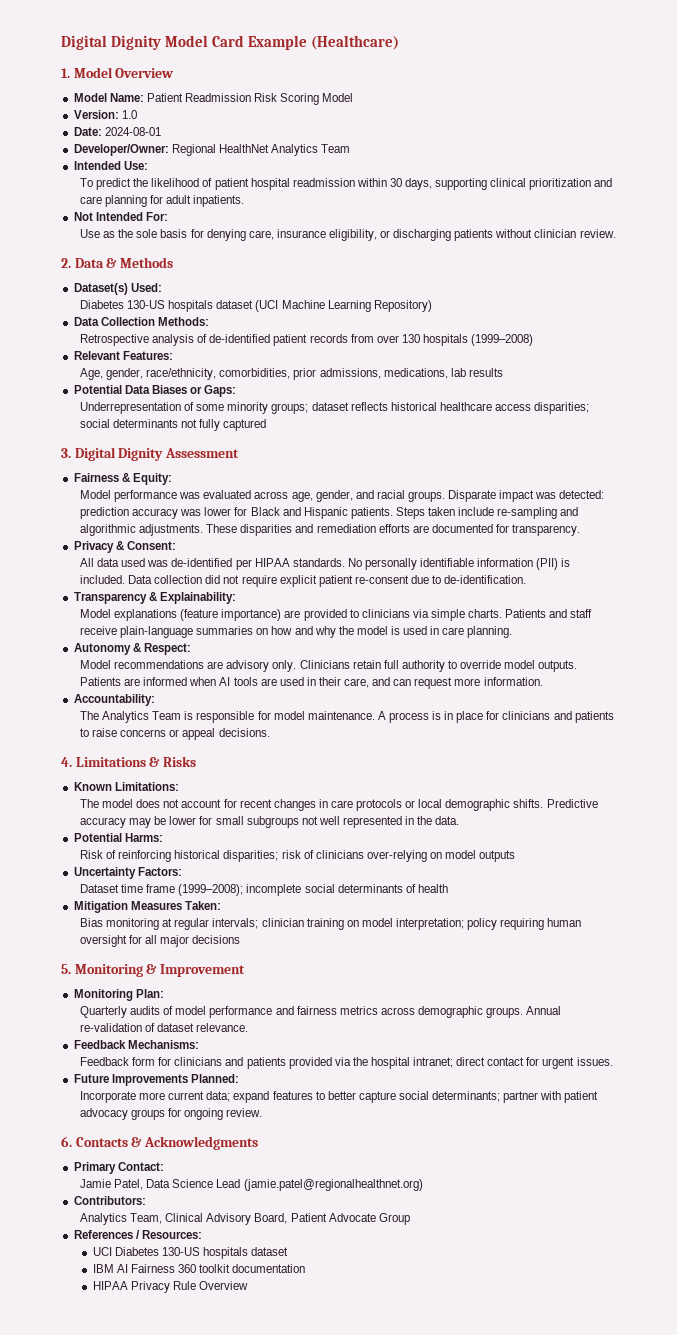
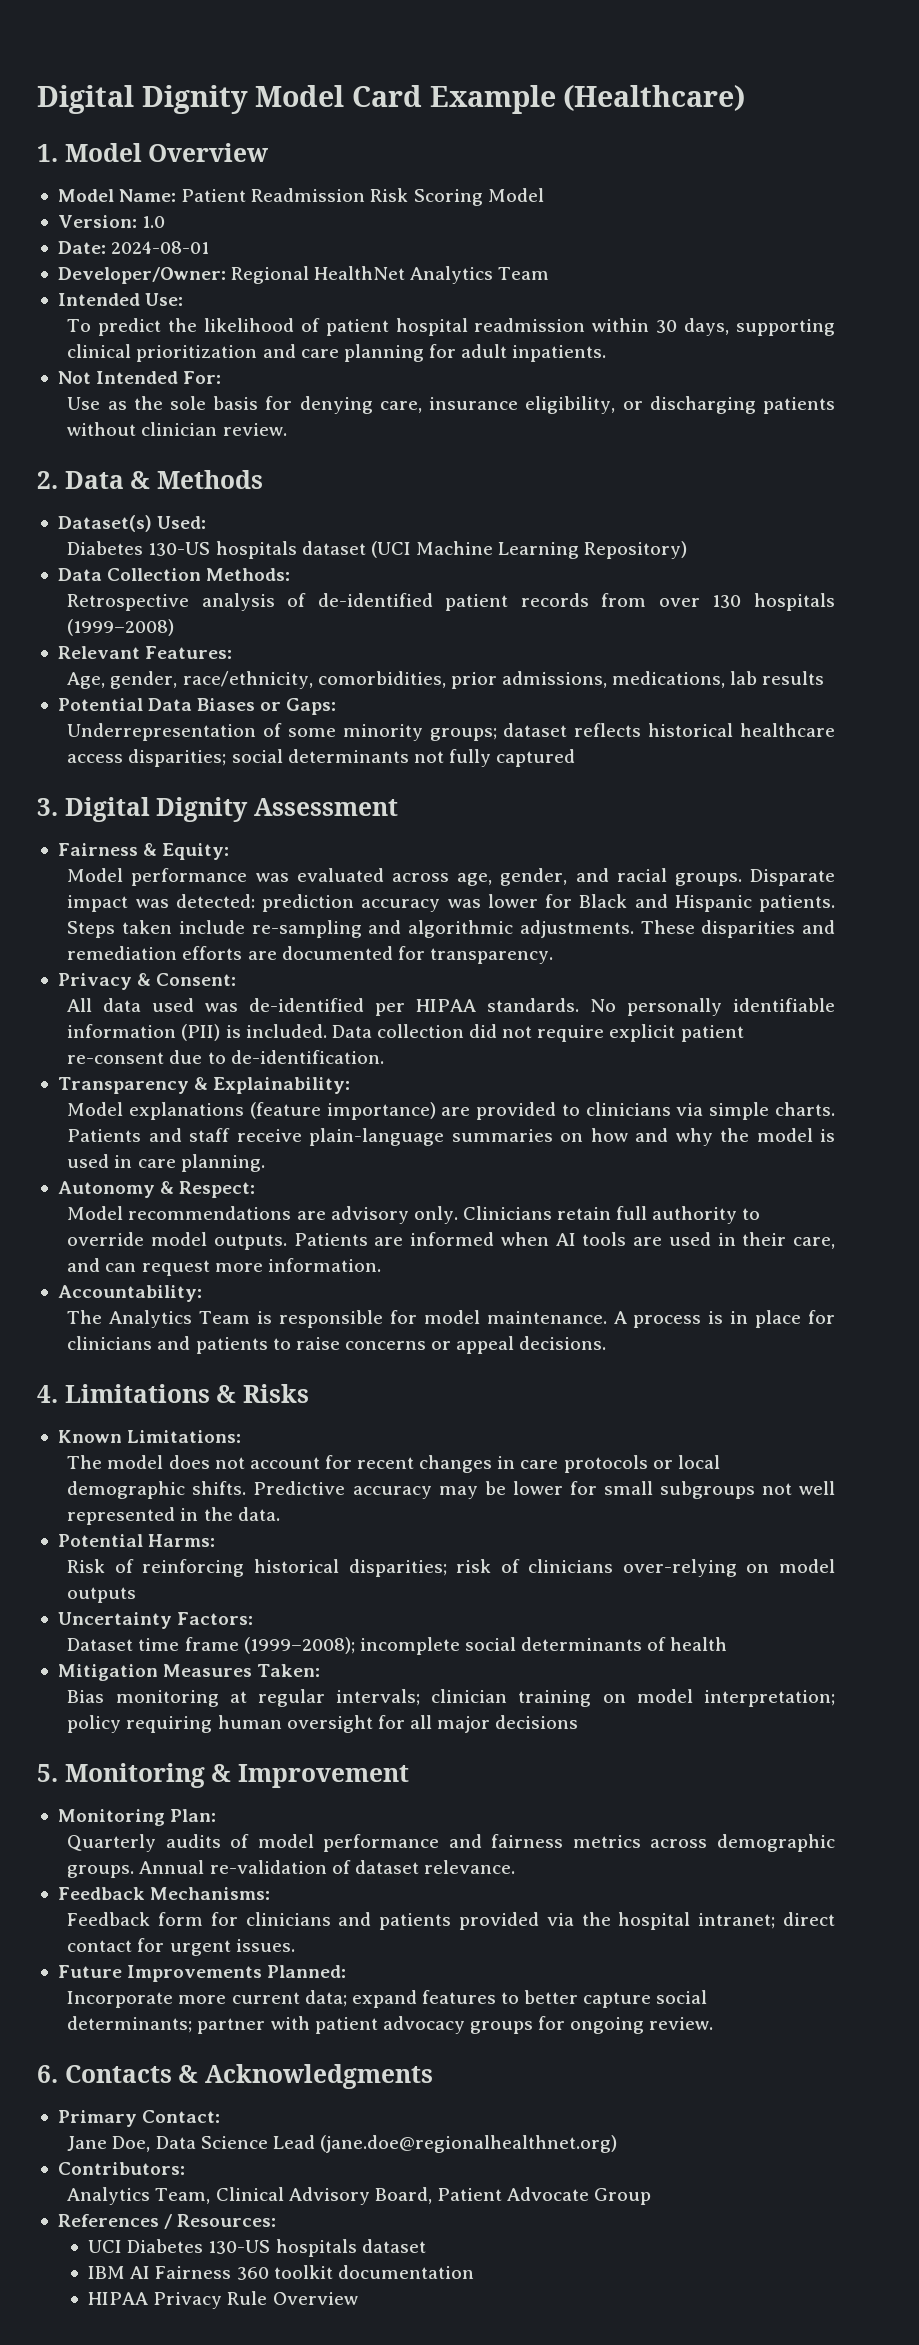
[80,1179,144,1190] Jamie Patel, -> [67,2136,151,2152] Jane Doe,
[243,1179,423,1191] (jamie.patel@regionalhealthnet.org) -> [319,2135,617,2153] (jane.doe@regionalhealthnet.org)

